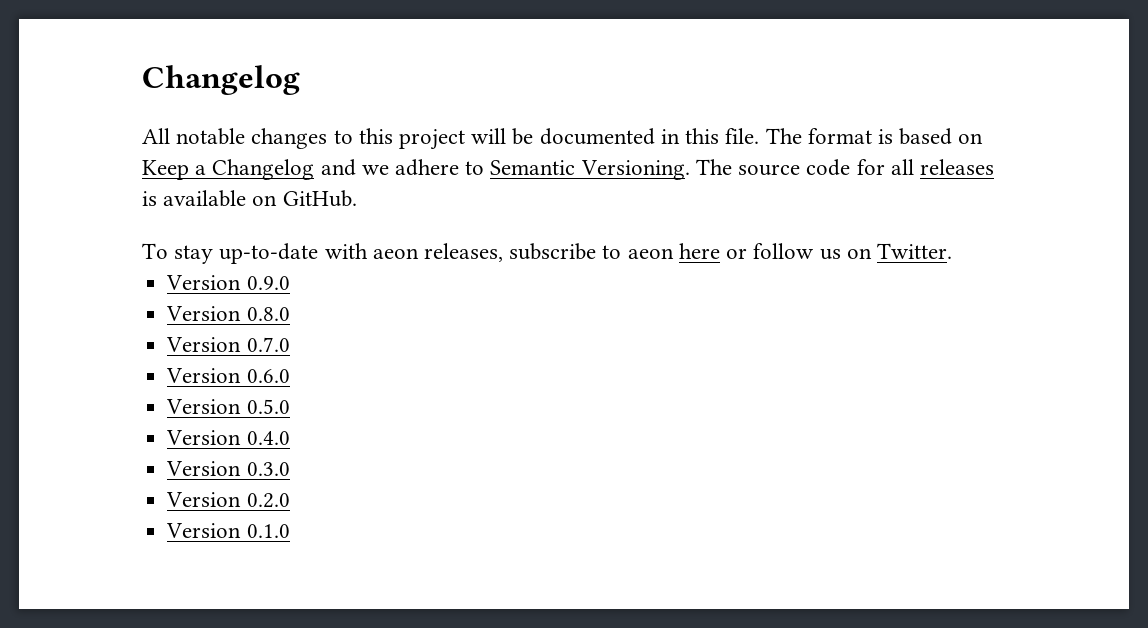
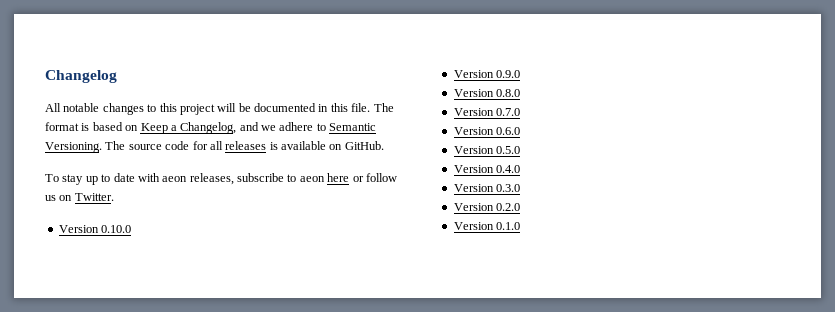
[212,159,315,180] Changelog -> [180,122,237,134] Changelog,
[219,243,319,264] up-to-date -> [85,173,135,185] up to date
(952, 251) none -> [58,225,132,233] // Version 0.10.0

